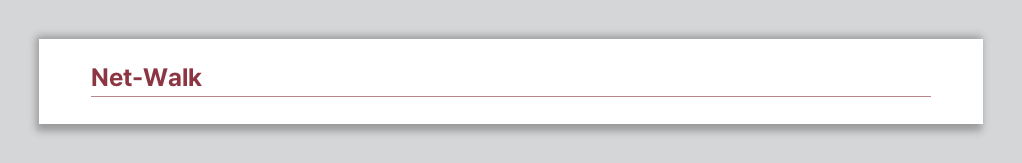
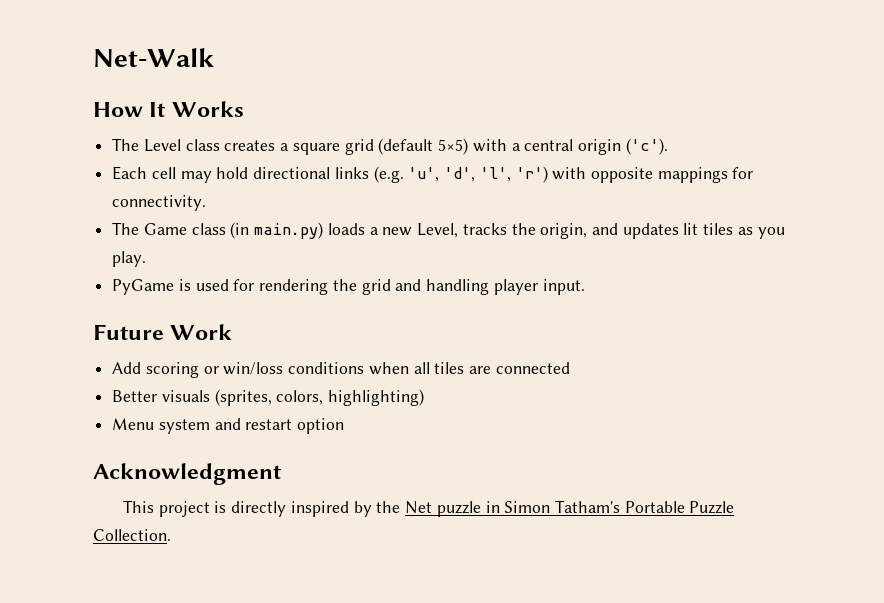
(202, 77) none -> [93,101,244,117] [112,138,668,155] [112,166,754,183] [112,195,207,211] [112,222,785,239] [112,251,147,267] [112,279,585,295] [93,324,233,340] [112,362,570,378] [112,389,425,406] [112,418,345,434] [93,463,281,485] [123,500,735,517] [93,529,171,541] // How It Works // The Level class creates a square grid (default 5×5) with a central origin ('c'). // Each cell may hold directional links (e.g. 'u', 'd', 'l', 'r') with opposite mappings for connectivity. // The Game class (in main.py) loads a new Level, tracks the origin, and updates lit tiles as you play. // PyGame is used for rendering the grid and handling player input. // Future Work // Add scoring or win/loss conditions when all tiles are connected // Better visuals (sprites, colors, highlighting) // Menu system and restart option // Acknowledgment // This project is directly inspired by the Net puzzle in Simon Tatham's Portable Puzzle Collection.

